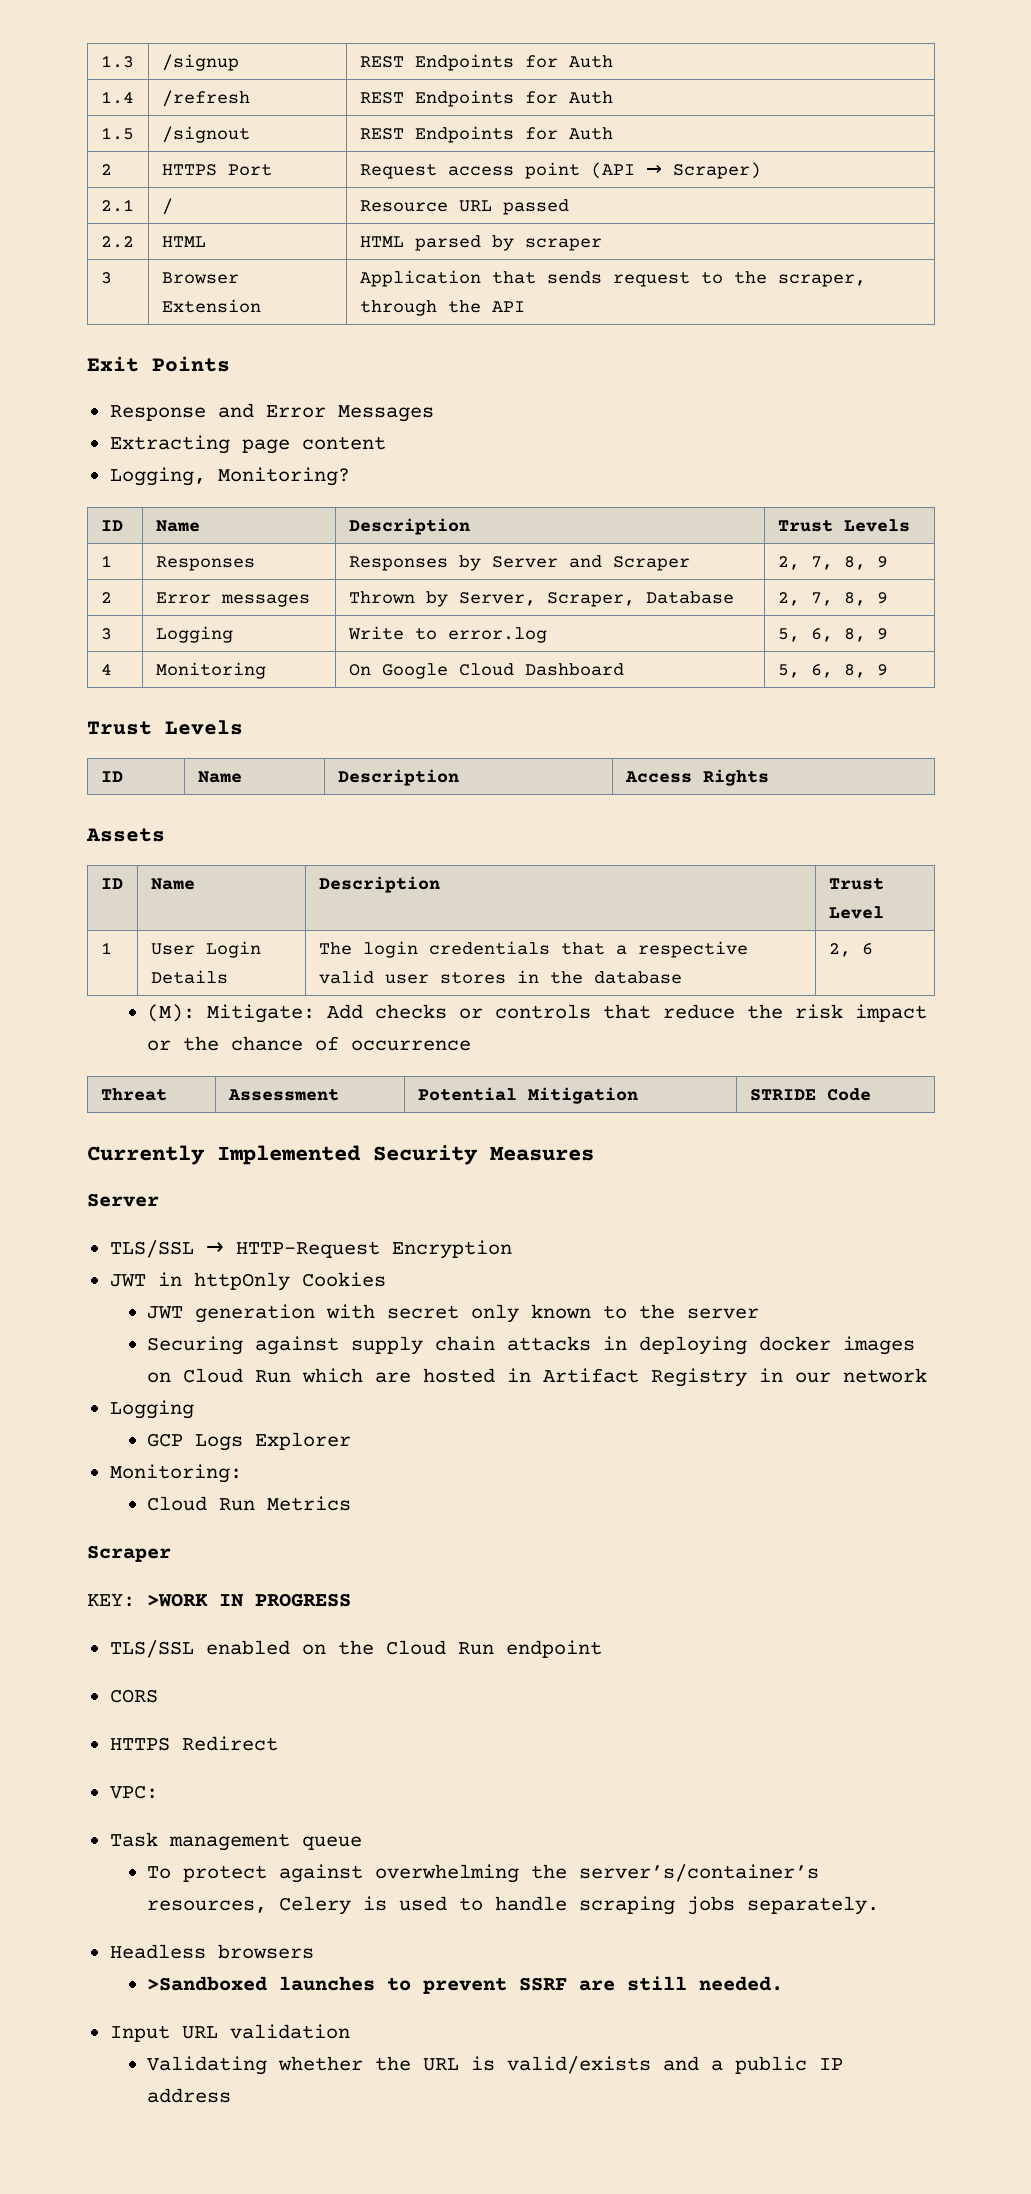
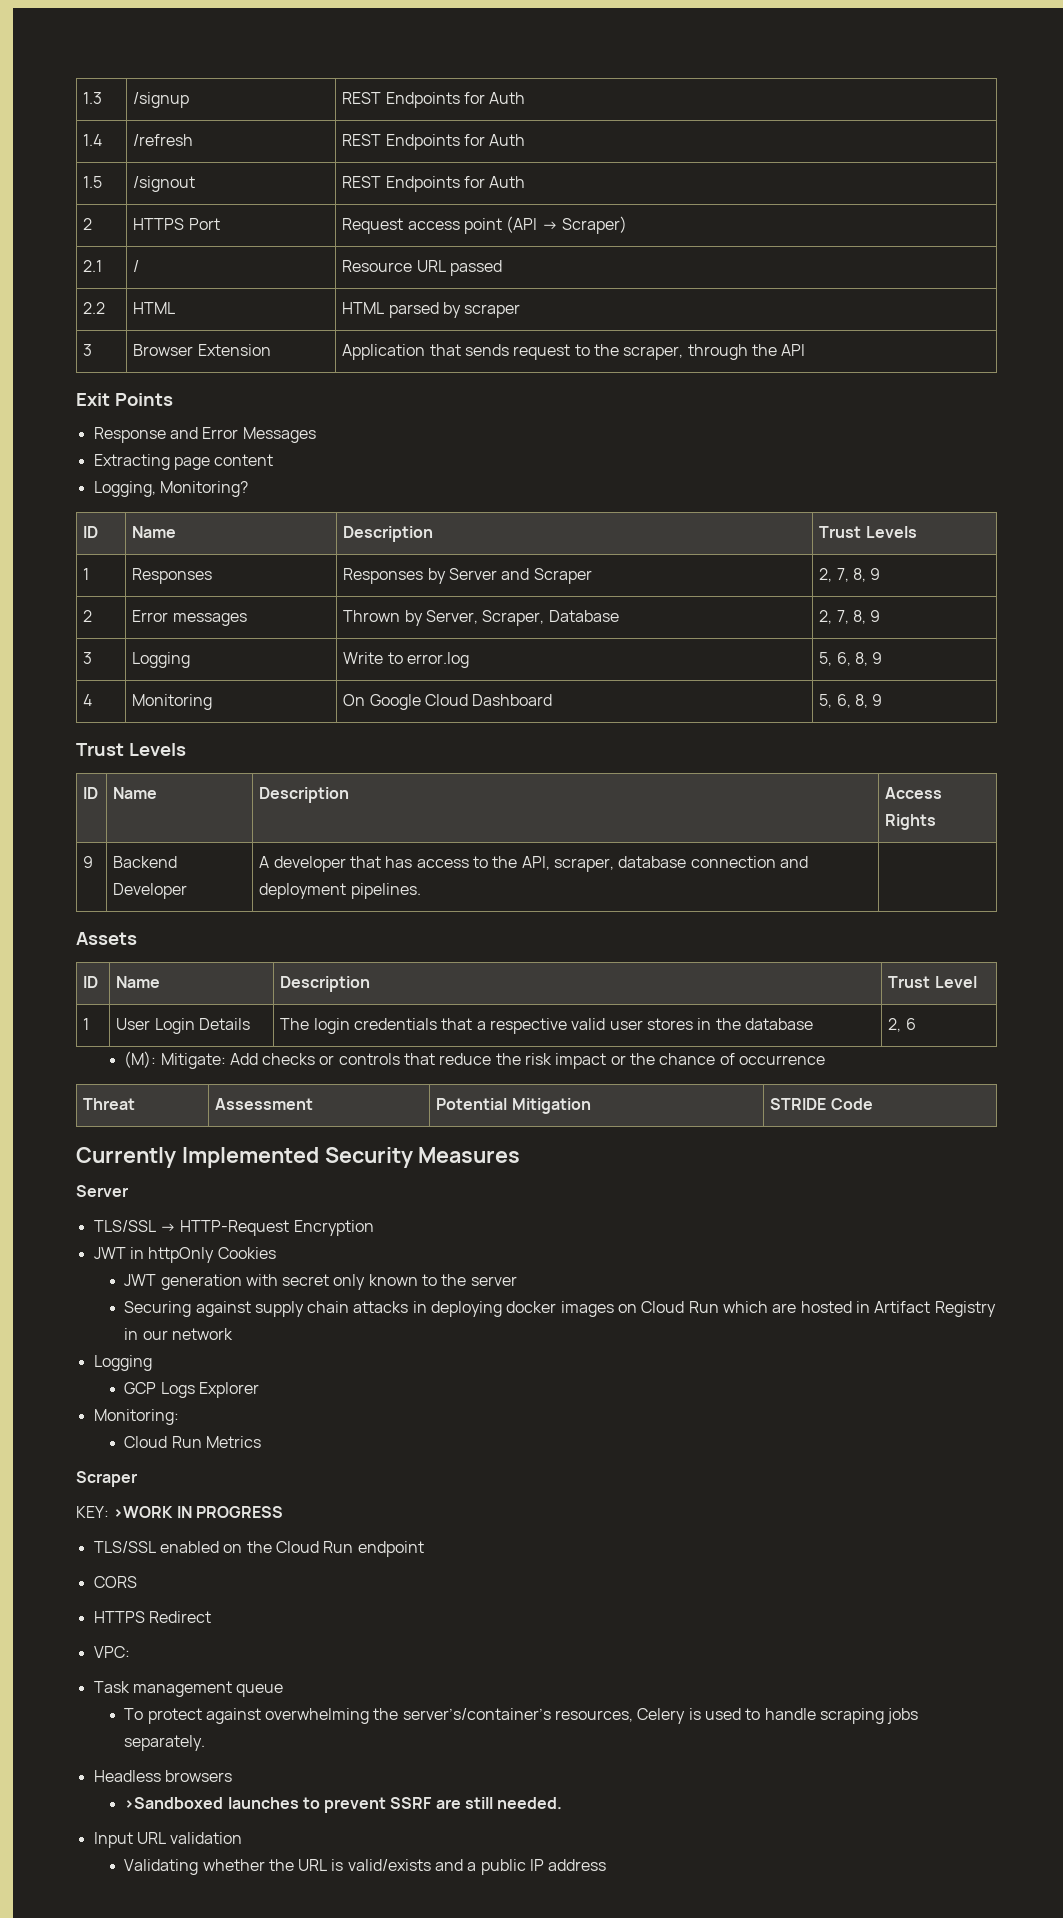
(769, 777) none -> [83,856,94,868] [113,856,178,868] [113,883,188,899] [259,856,808,872] [259,883,421,899] // 9 | Backend Developer | A developer that has access to the API, scraper, database connection and deployment pipelines. |

